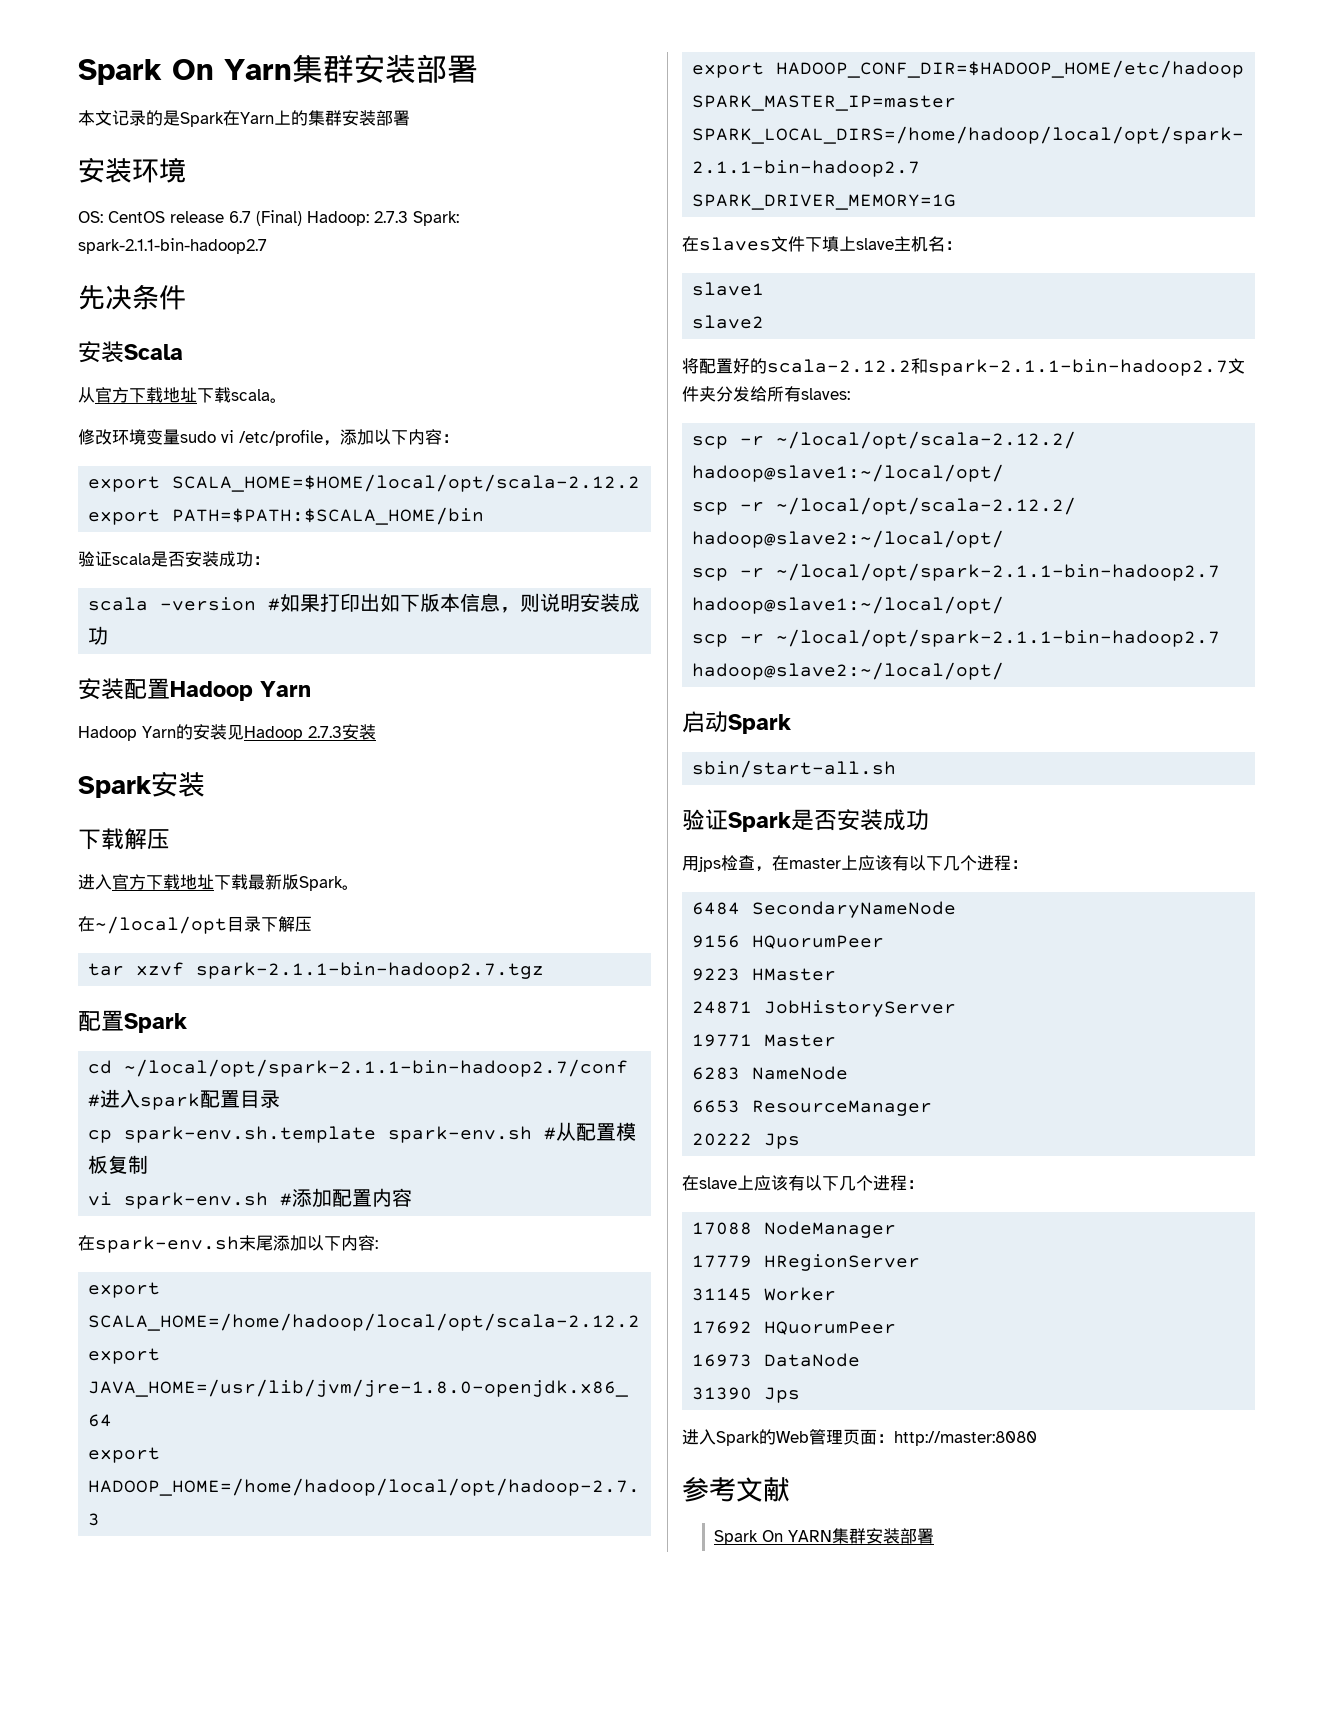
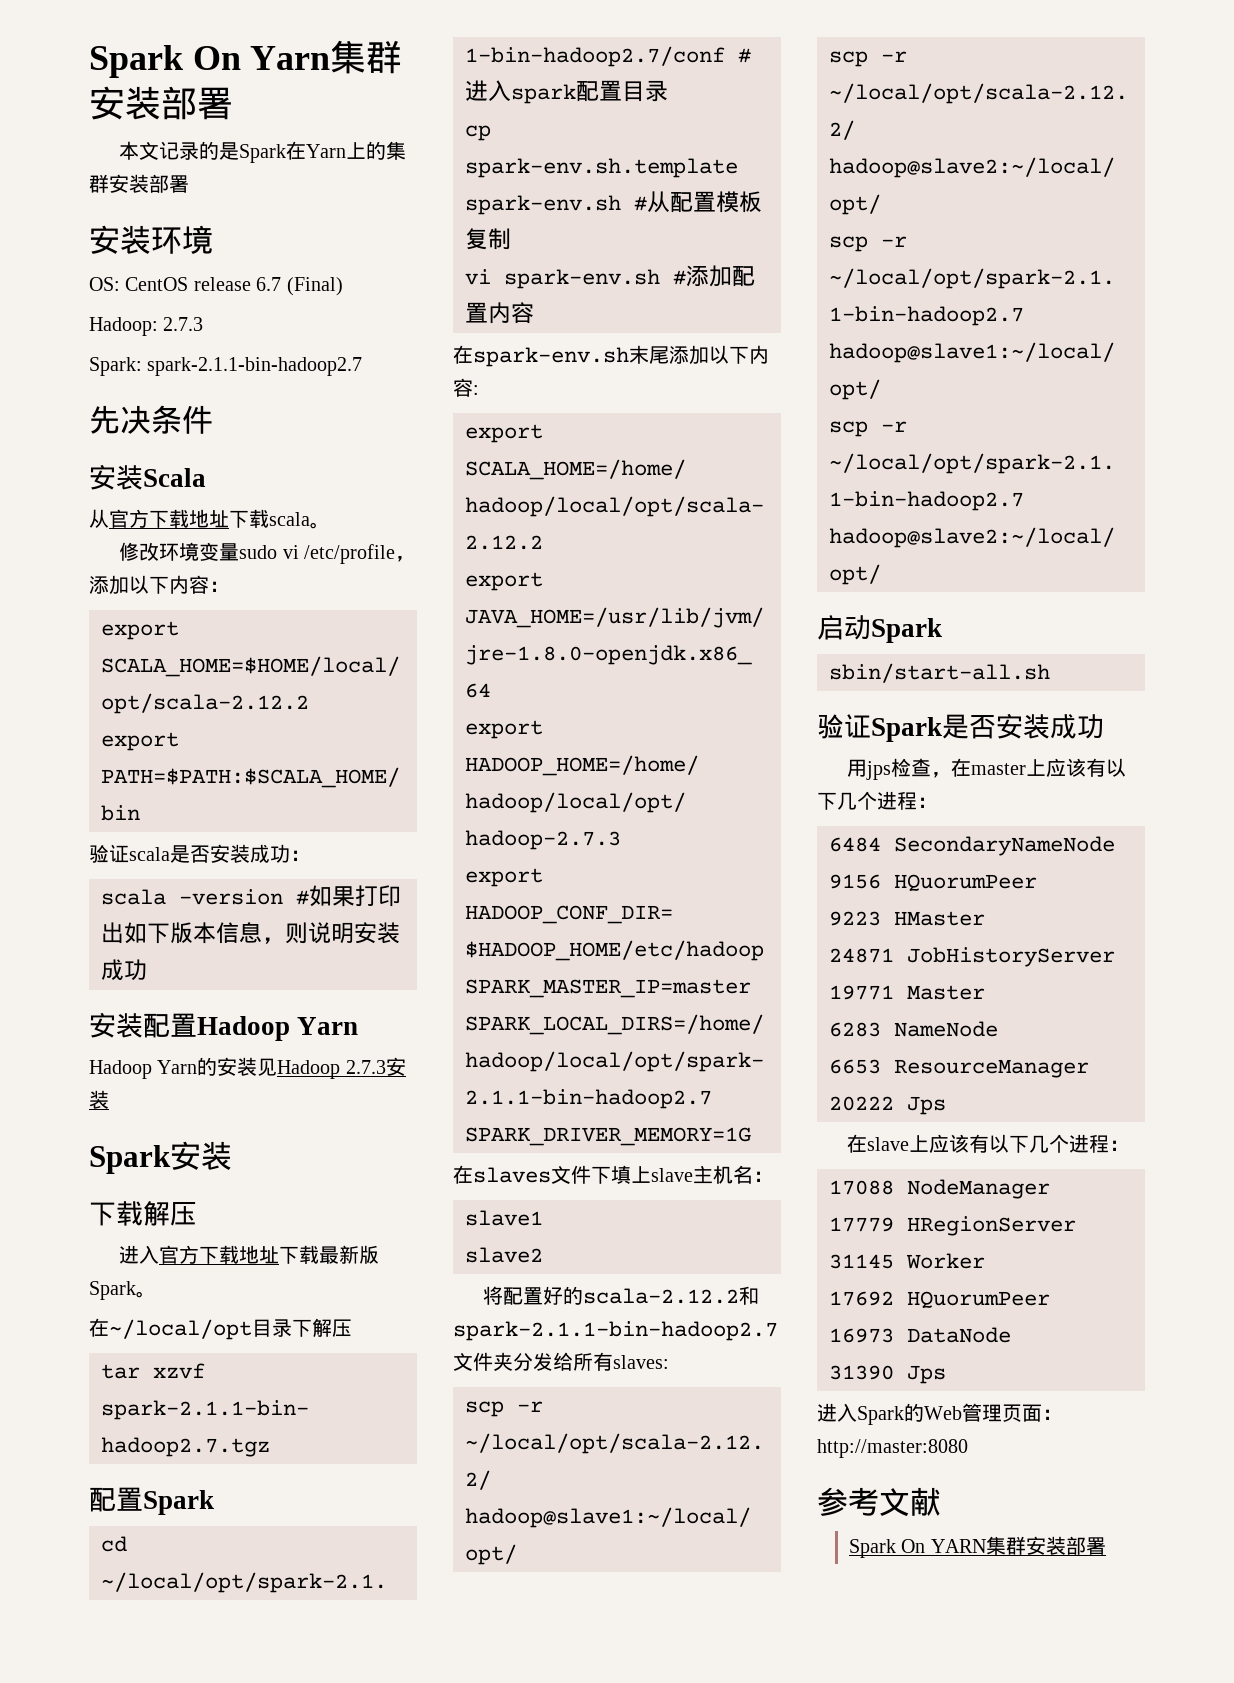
(302, 218) none -> (343, 286) //
(408, 217) none -> (204, 324) //

